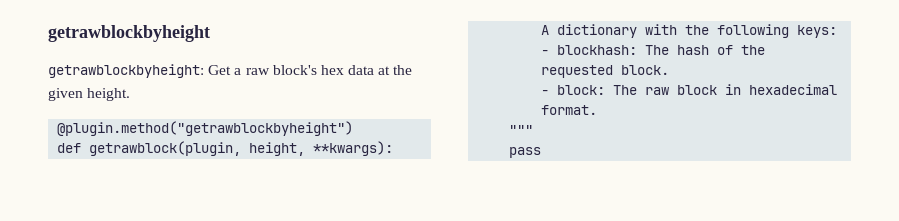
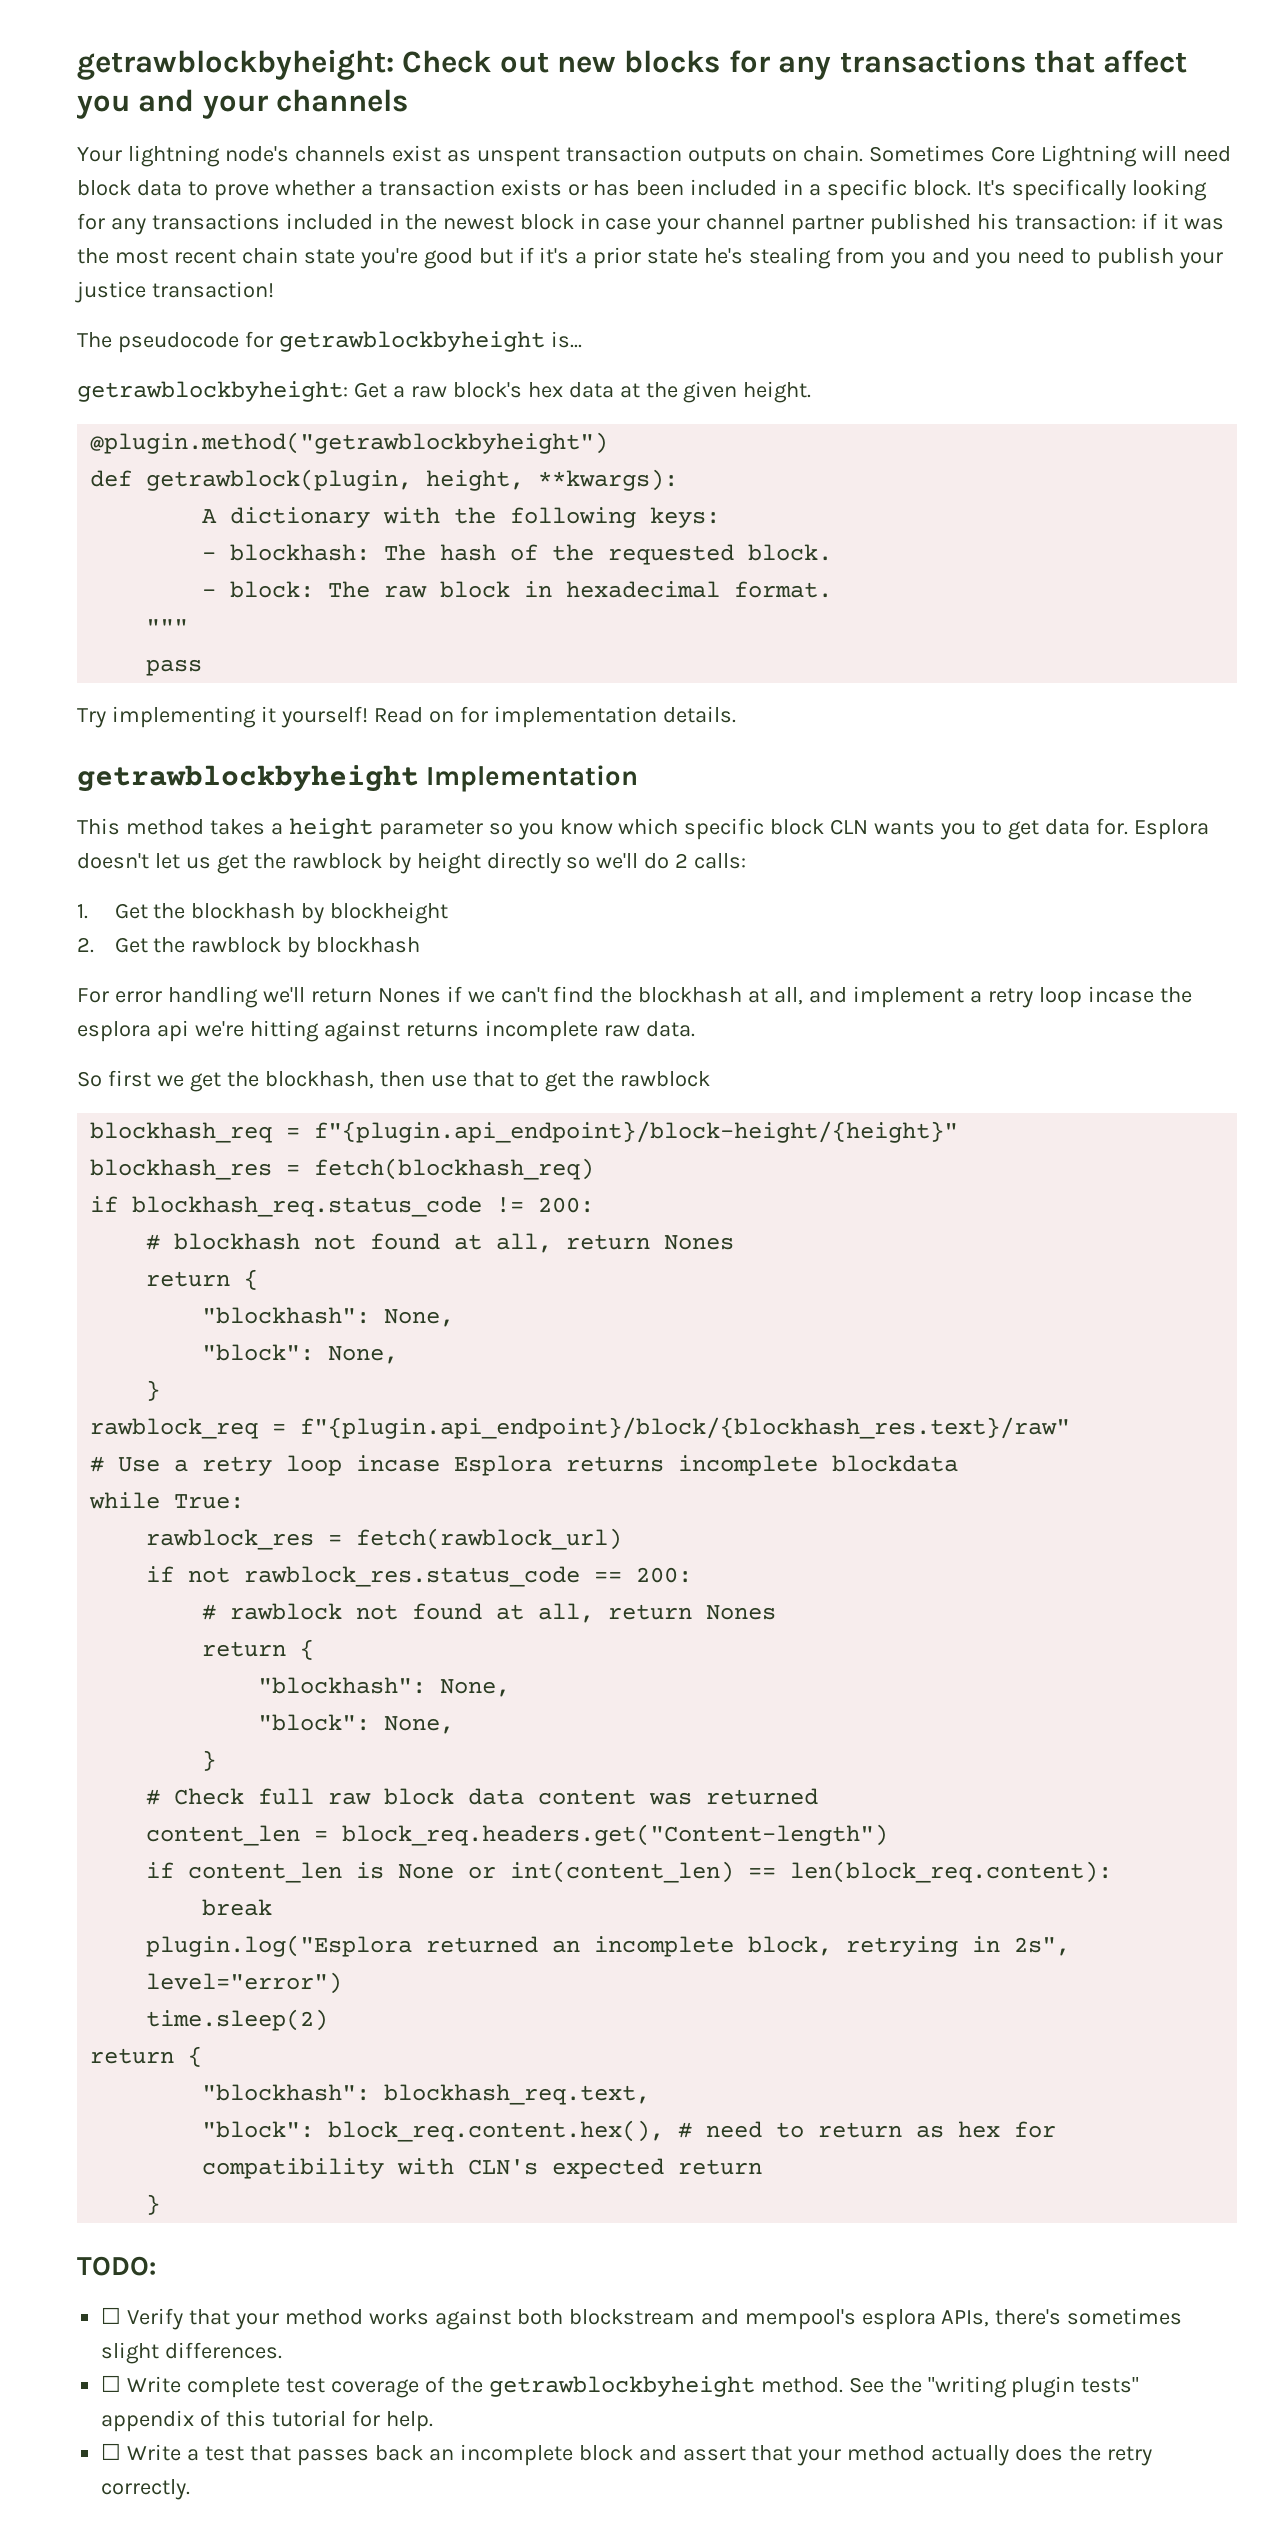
[48,25,210,42] getrawblockbyheight -> [77,49,1188,80] [77,89,409,119] [77,145,1232,167] [77,179,1207,201] [77,213,1224,235] [77,247,1223,269] [75,281,274,303] [77,331,582,353] getrawblockbyheight: Check out new blocks for any transactions that affect you and your channels // Your lightning node's channels exist as unspent transaction outputs on chain. Sometimes Core Lightning will need block data to prove whether a transaction exists or has been included in a specific block. It's specifically looking for any transactions included in the newest block in case your channel partner published his transaction: if it was the most recent chain state you're good but if it's a prior state he's stealing from you and you need to publish your justice transaction! // The pseudocode for getrawblockbyheight is...
(542, 152) none -> [77,706,736,728] [77,765,639,792] [77,818,1209,840] [77,852,747,874] [77,902,449,924] [77,937,421,958] [77,986,1192,1008] [77,1020,695,1042] [77,1070,711,1092] [90,1121,959,1143] [90,1158,595,1180] [90,1196,595,1217] [146,1233,735,1253] [146,1269,259,1290] [202,1307,455,1327] [202,1344,399,1364] [146,1380,161,1401] [90,1417,1071,1439] [90,1455,959,1476] [89,1492,245,1509] [146,1528,623,1550] [146,1566,693,1587] [202,1603,777,1623] [202,1639,315,1660] [258,1677,511,1697] [258,1714,455,1734] [202,1750,217,1771] [146,1788,819,1805] [146,1824,889,1846] [146,1861,1113,1883] [202,1899,273,1916] [146,1935,1071,1957] [146,1972,343,1994] [146,2009,329,2031] [90,2046,203,2067] [202,2084,651,2105] [202,2120,1057,2142] [202,2158,763,2179] [146,2194,161,2215] [77,2256,156,2276] [101,2307,1183,2330] [101,2342,283,2364] [101,2375,1140,2398] [101,2410,433,2432] [101,2443,1153,2466] [101,2479,191,2500] // Try implementing it yourself! Read on for implementation details. // getrawblockbyheight Implementation // This method takes a height parameter so you know which specific block CLN wants you to get data for. Esplora doesn't let us get the rawblock by height directly so we'll do 2 calls: // 1. Get the blockhash by blockheight // 2. Get the rawblock by blockhash // For error handling we'll return Nones if we can't find the blockhash at all, and implement a retry loop incase the esplora api we're hitting against returns incomplete raw data. // So first we get the blockhash, then use that to get the rawblock // blockhash_req = f"{plugin.api_endpoint}/block-height/{height}" // blockhash_res = fetch(blockhash_req) // if blockhash_req.status_code != 200: // # blockhash not found at all, return Nones // return { // "blockhash": None, // "block": None, // } // rawblock_req = f"{plugin.api_endpoint}/block/{blockhash_res.text}/raw" // # Use a retry loop incase Esplora returns incomplete blockdata // while True: // rawblock_res = fetch(rawblock_url) // if not rawblock_res.status_code == 200: // # rawblock not found at all, return Nones // return { // "blockhash": None, // "block": None, // } // # Check full raw block data content was returned // content_len = block_req.headers.get("Content-length") // if content_len is None or int(content_len) == len(block_req.content): // break // plugin.log("Esplora returned an incomplete block, retrying in 2s", level="error") // time.sleep(2) // return { // "blockhash": blockhash_req.text, // "block": block_req.content.hex(), # need to return as hex for compatibility with CLN's expected return // } // TODO: // ☐ Verify that your method works against both blockstream and mempool's esplora APIs, there's sometimes slight differences. // ☐ Write complete test coverage of the getrawblockbyheight method. See the "writing plugin tests" appendix of this tutorial for help. // ☐ Write a test that passes back an incomplete block and assert that your method actually does the retry correctly.

